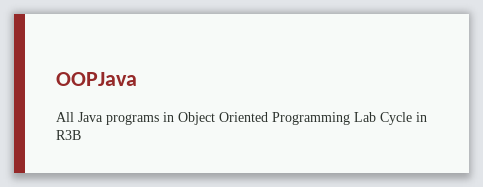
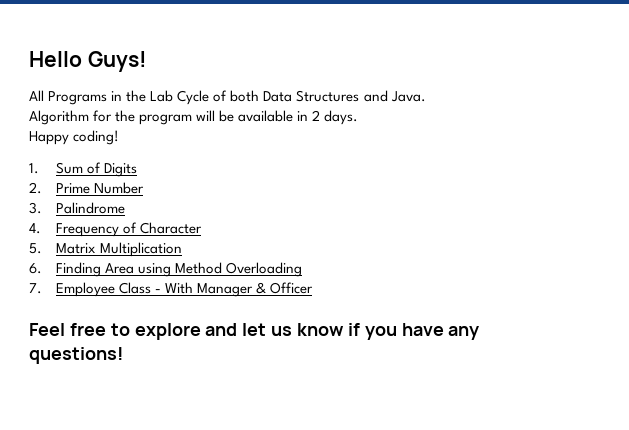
[56,72,137,86] OOPJava -> [29,51,147,72] Hello Guys!
[78,112,427,125] [56,130,81,140] Java programs in Object Oriented Programming Lab Cycle in R3B -> [48,90,426,105] [29,110,359,125] [29,130,120,145] [29,162,137,177] [29,182,144,194] [29,202,125,214] [29,222,202,237] [29,242,182,257] [29,262,302,277] [29,282,313,297] [29,323,480,340] [29,347,123,364] Programs in the Lab Cycle of both Data Structures and Java. // Algorithm for the program will be available in 2 days. // Happy coding! // 1. Sum of Digits // 2. Prime Number // 3. Palindrome // 4. Frequency of Character // 5. Matrix Multiplication // 6. Finding Area using Method Overloading // 7. Employee Class - With Manager & Officer // Feel free to explore and let us know if you have any questions!

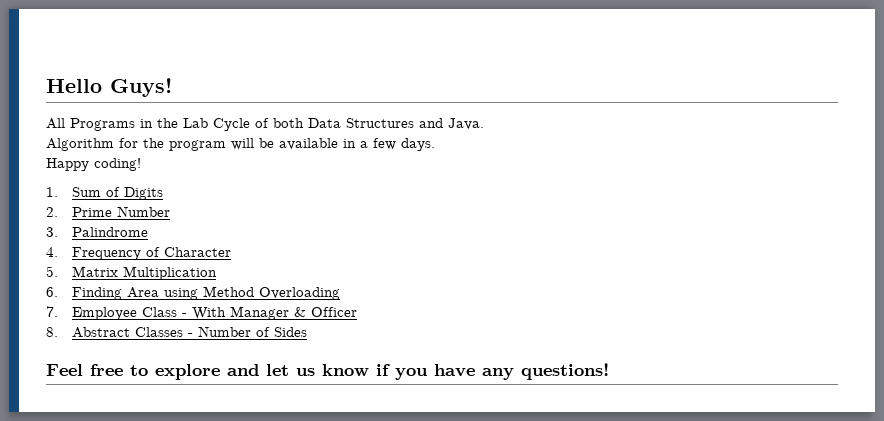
[312,110,321,121] 2 -> [360,138,396,150] a few
(313, 288) none -> [46,326,307,338] // 8. Abstract Classes - Number of Sides

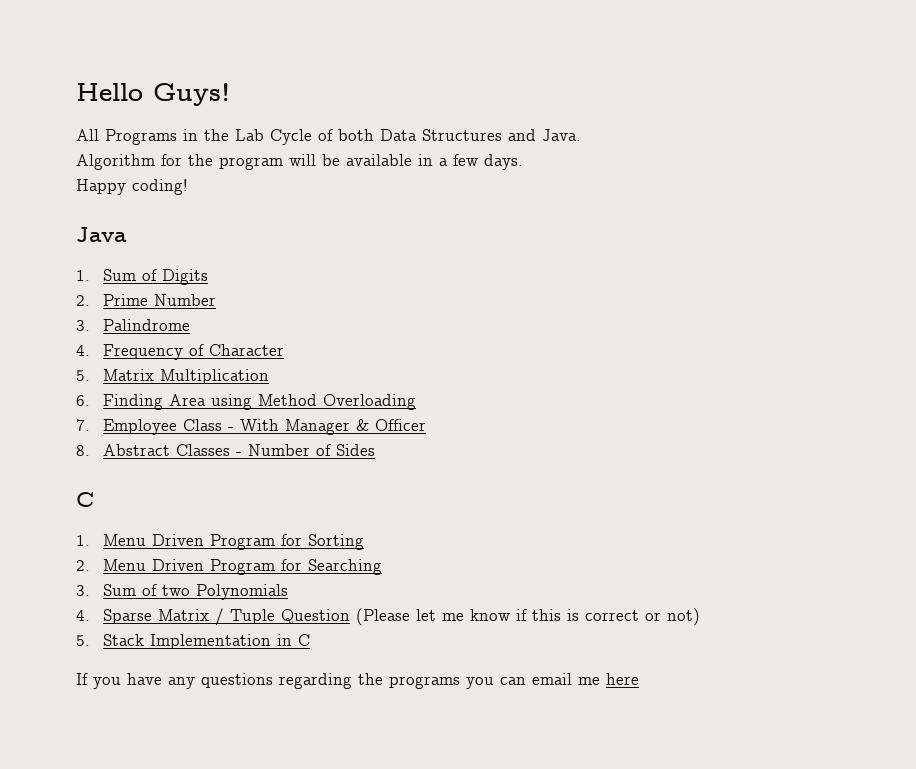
(141, 164) none -> [76,227,127,242] // Java
[46,363,609,380] Feel free to explore and let us know if you have any questions! -> [76,492,94,507] [76,534,365,550] [76,559,383,575] [76,584,289,600] [76,608,701,626] [76,634,311,649] [76,673,639,689] C // 1. Menu Driven Program for Sorting // 2. Menu Driven Program for Searching // 3. Sum of two Polynomials // 4. Sparse Matrix / Tuple Question (Please let me know if this is correct or not) // 5. Stack Implementation in C // If you have any questions regarding the programs you can email me here

